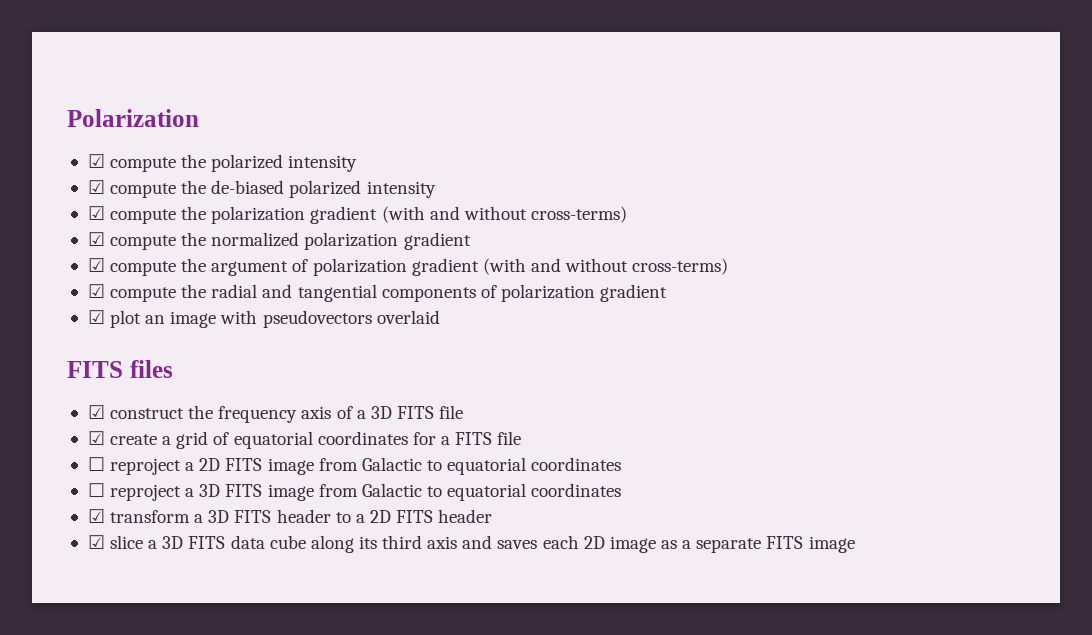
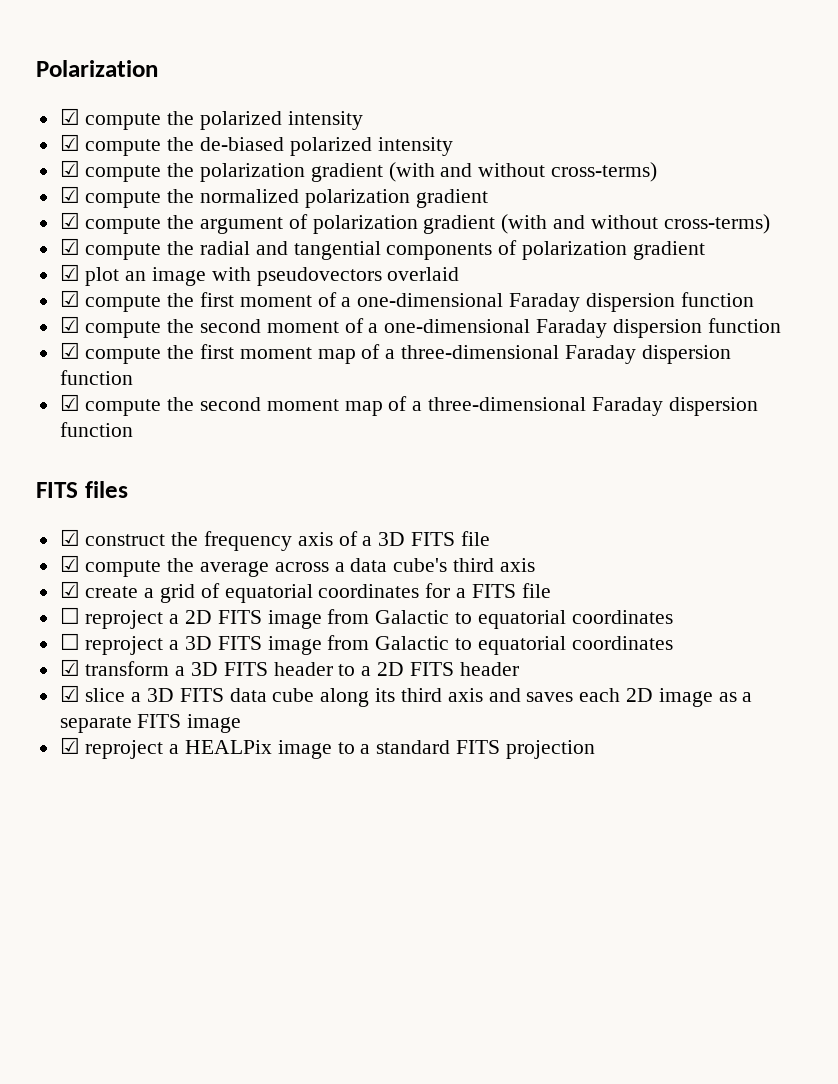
(440, 317) none -> [59,290,754,312] [59,316,781,338] [59,342,731,364] [59,370,133,385] [59,394,758,416] [59,422,133,437] // ☑ compute the first moment of a one-dimensional Faraday dispersion function // ☑ compute the second moment of a one-dimensional Faraday dispersion function // ☑ compute the first moment map of a three-dimensional Faraday dispersion function // ☑ compute the second moment map of a three-dimensional Faraday dispersion function
(464, 412) none -> [59,555,535,577] // ☑ compute the average across a data cube's third axis
(855, 544) none -> [59,737,595,759] // ☑ reproject a HEALPix image to a standard FITS projection

